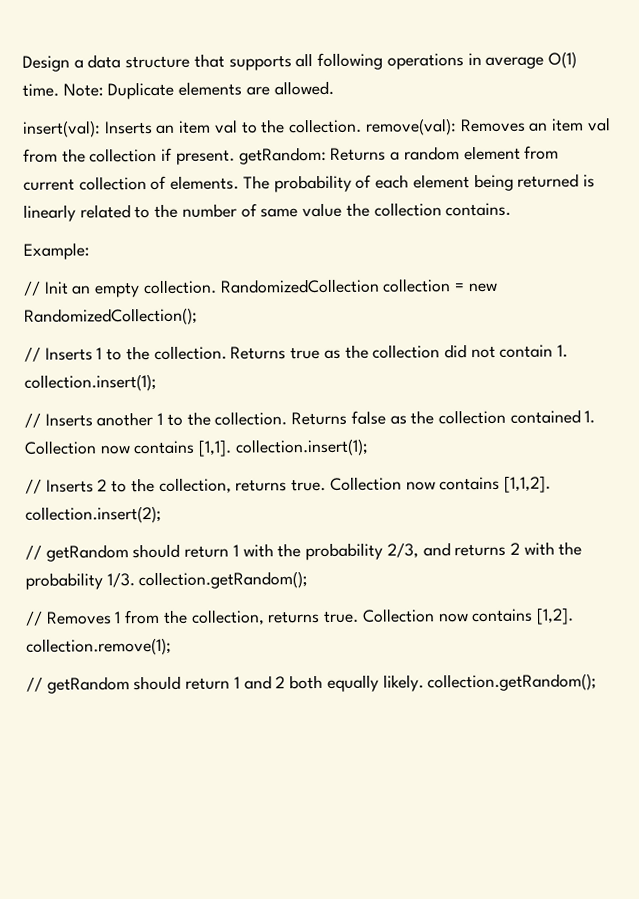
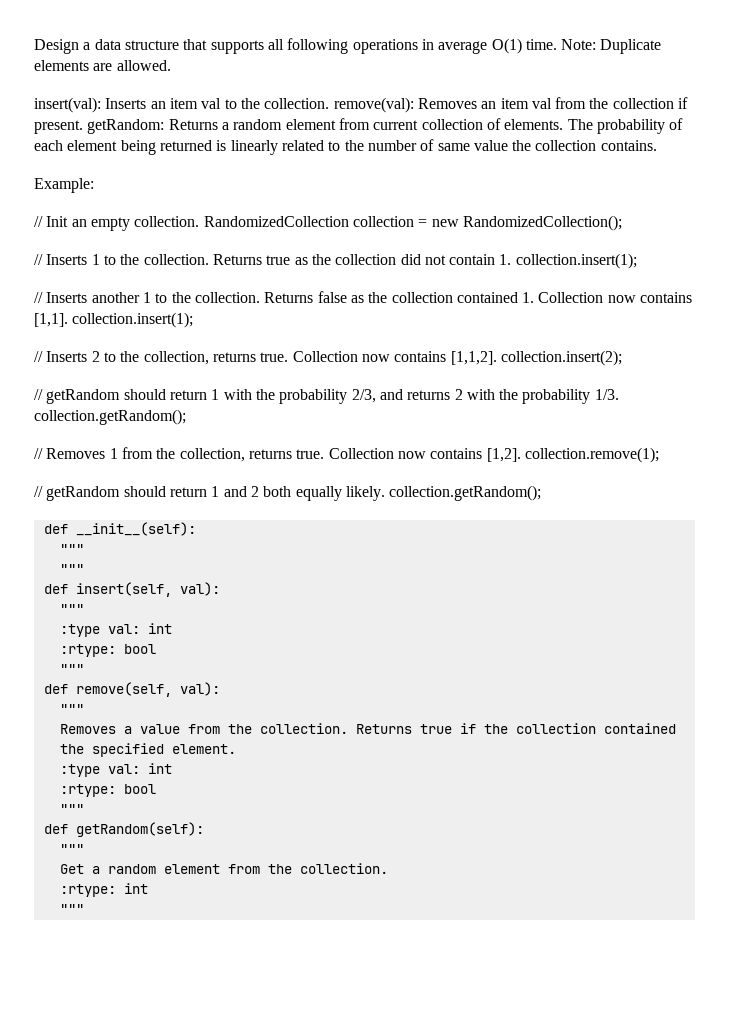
(598, 682) none -> [43,522,196,536] [59,544,84,554] [59,564,84,574] [43,582,220,597] [59,604,84,614] [59,623,172,637] [59,644,156,657] [59,664,84,674] [43,682,220,697] [59,704,84,714] [59,723,676,734] [59,743,236,757] [59,763,172,777] [59,784,156,797] [59,804,84,814] [43,822,204,837] [59,844,84,854] [59,863,388,874] [59,883,148,897] [59,904,84,914] // def __init__(self): // """ // """ // def insert(self, val): // """ // :type val: int // :rtype: bool // """ // def remove(self, val): // """ // Removes a value from the collection. Returns true if the collection contained the specified element. // :type val: int // :rtype: bool // """ // def getRandom(self): // """ // Get a random element from the collection. // :rtype: int // """

